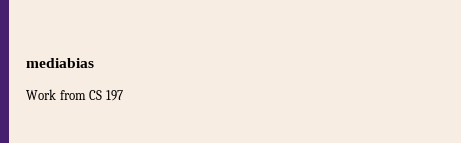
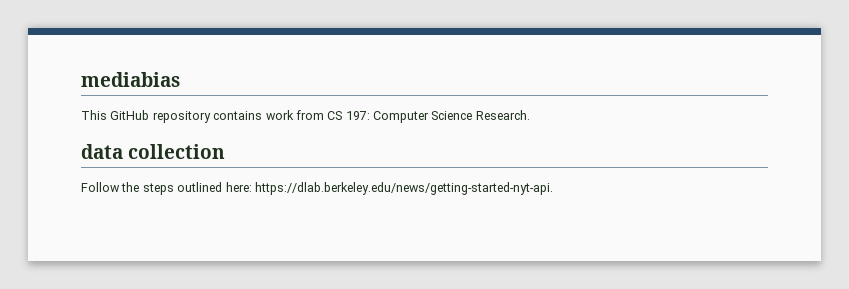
[26,89,123,101] Work from CS 197 -> [81,110,530,123] [81,144,226,159] [81,182,553,195] This GitHub repository contains work from CS 197: Computer Science Research. // data collection // Follow the steps outlined here: https://dlab.berkeley.edu/news/getting-started-nyt-api.

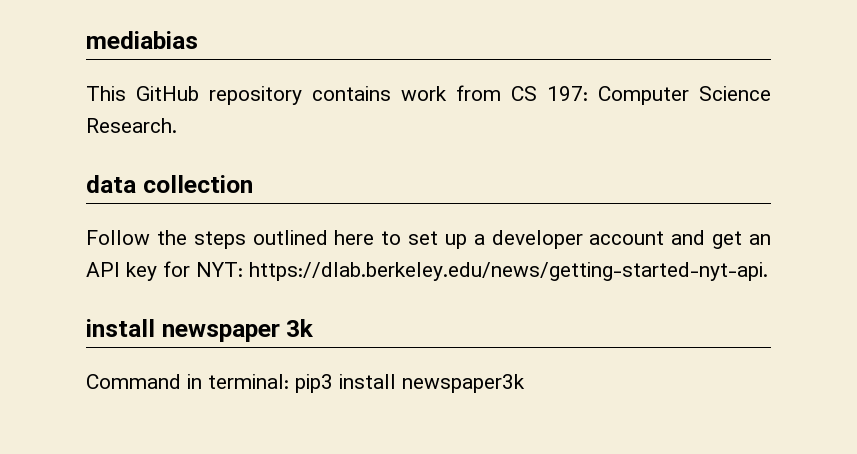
[225,182,553,195] here: https://dlab.berkeley.edu/news/getting-started-nyt-api. -> [334,230,771,249] [86,261,768,281] [86,319,315,342] [86,374,525,393] here to set up a developer account and get an API key for NYT: https://dlab.berkeley.edu/news/getting-started-nyt-api. // install newspaper 3k // Command in terminal: pip3 install newspaper3k

